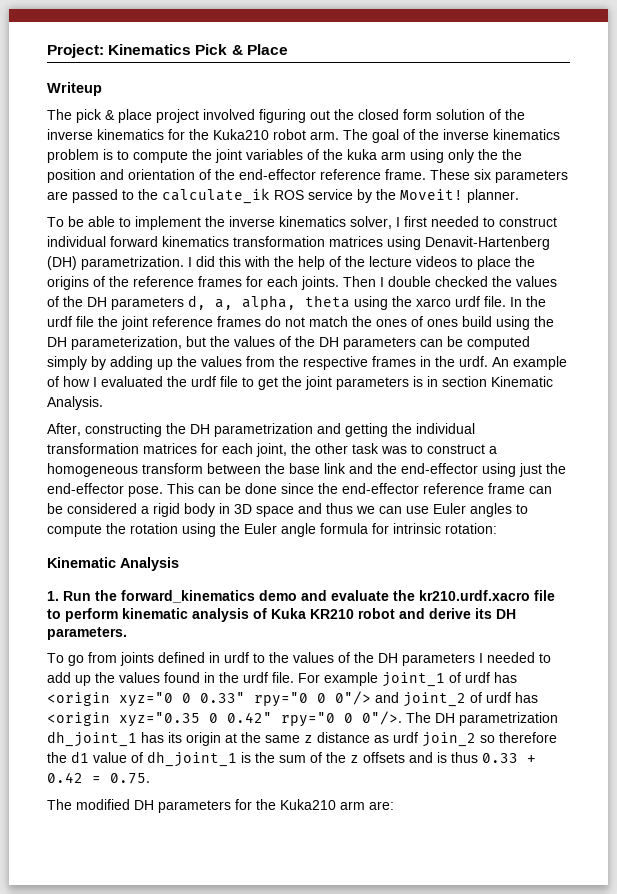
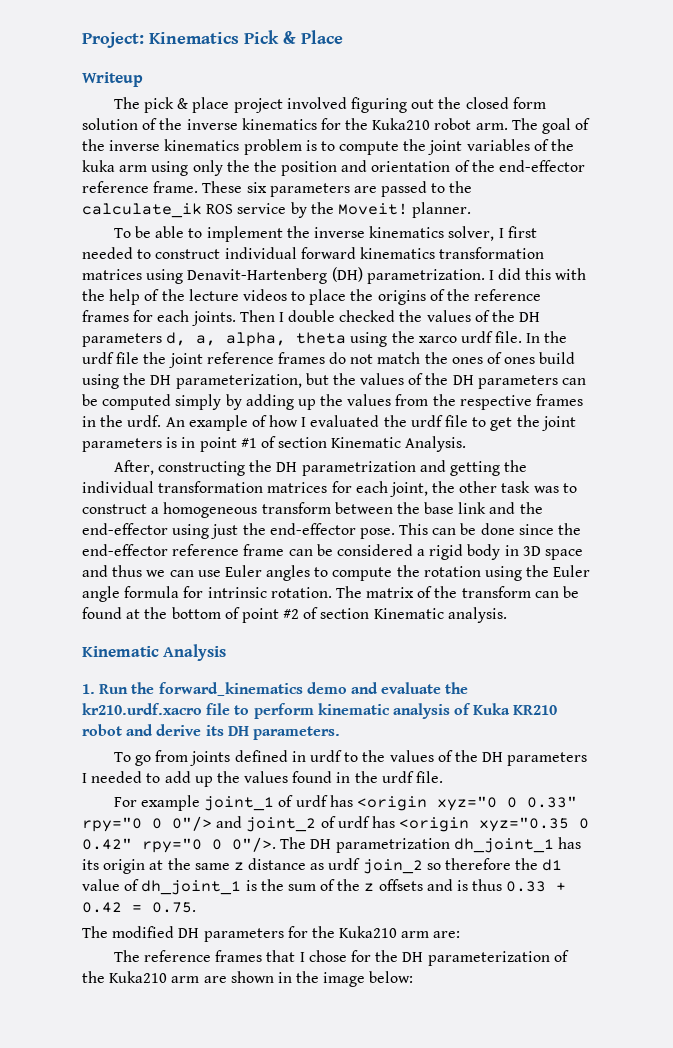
(438, 381) none -> [199,436,276,452] point #1 of
[445,523,497,534] rotation: -> [270,586,580,598] [82,607,507,623] rotation. The matrix of the transform can be found at the bottom of point #2 of section Kinematic analysis.
(294, 677) none -> (444, 777) //
(394, 805) none -> [113,950,569,966] [82,971,414,987] // The reference frames that I chose for the DH parameterization of the Kuka210 arm are shown in the image below:

